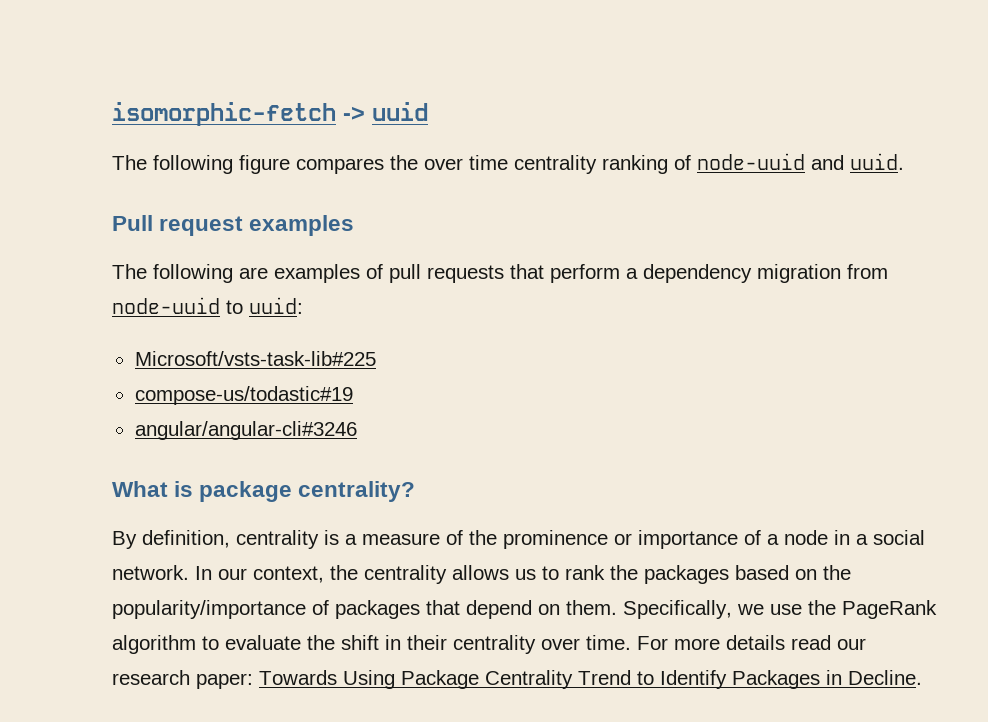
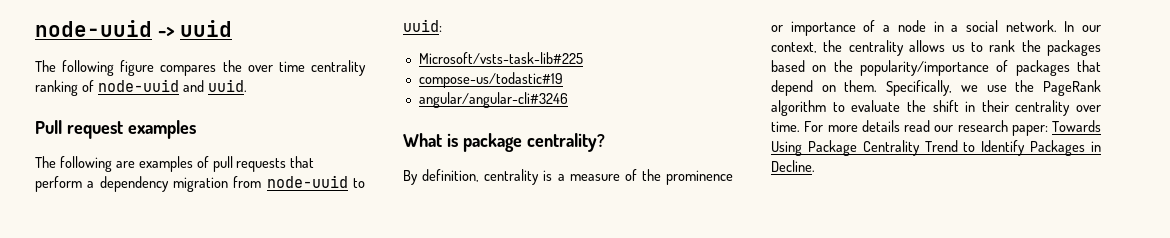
[112,102,336,126] isomorphic-fetch -> [35,20,152,37] node-uuid

